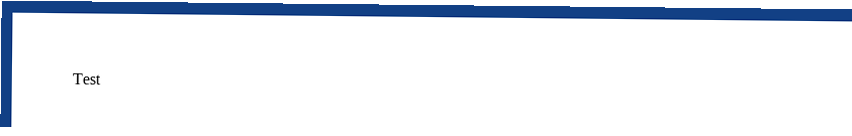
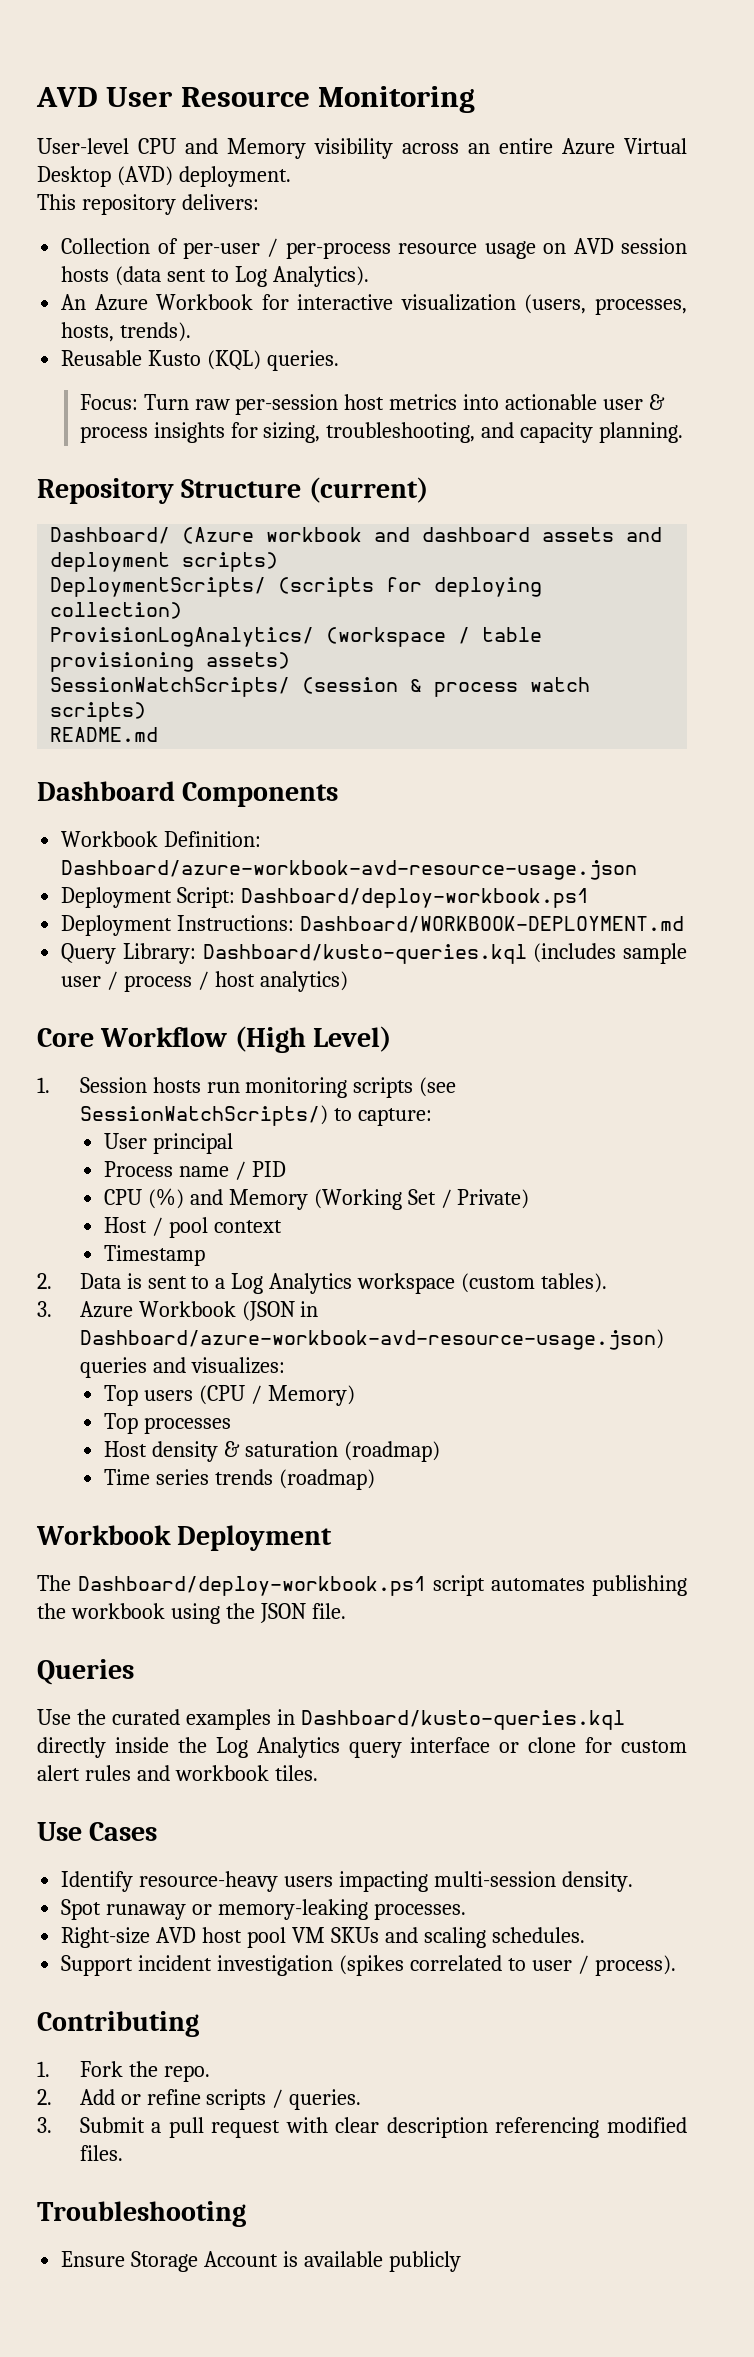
[72,73,101,85] Test -> [36,86,476,113] [37,138,687,159] [37,166,291,187] [37,194,259,215] [61,238,687,259] [61,266,369,287] [61,294,687,315] [61,322,192,342] [61,350,340,371] [79,394,666,415] [79,422,684,443] [37,477,428,504] [50,527,663,544] [50,552,279,572] [50,577,543,597] [50,602,183,619] [50,627,543,647] [50,652,291,672] [50,677,591,697] [50,702,147,722] [50,727,159,742] [37,781,339,807] [61,831,262,847] [61,860,638,880] [61,887,590,908] [61,915,685,936] [61,943,687,964] [61,971,348,992] [37,1026,392,1053] [37,1077,457,1098] [79,1105,432,1126] [103,1133,233,1154] [103,1161,286,1180] [103,1188,530,1210] [103,1217,282,1238] [103,1245,205,1266] [37,1273,608,1294] [37,1301,319,1321] [79,1329,664,1350] [79,1357,285,1378] [103,1385,355,1406] [103,1413,231,1434] [103,1441,440,1462] [103,1469,375,1490] [36,1525,333,1551] [37,1575,687,1596] [37,1603,346,1624] [37,1659,134,1685] [37,1709,625,1730] [37,1737,687,1758] [37,1765,318,1781] [37,1822,158,1841] [61,1871,633,1892] [61,1899,466,1920] [61,1927,585,1948] [61,1955,676,1976] [37,2011,199,2037] [37,2061,210,2082] [37,2089,362,2110] [37,2117,687,2138] [79,2145,123,2161] [37,2201,246,2227] [61,2251,461,2272] AVD User Resource Monitoring // User-level CPU and Memory visibility across an entire Azure Virtual Desktop (AVD) deployment. // This repository delivers: // Collection of per-user / per-process resource usage on AVD session hosts (data sent to Log Analytics). // An Azure Workbook for interactive visualization (users, processes, hosts, trends). // Reusable Kusto (KQL) queries. // Focus: Turn raw per-session host metrics into actionable user & process insights for sizing, troubleshooting, and capacity planning. // Repository Structure (current) // Dashboard/ (Azure workbook and dashboard assets and deployment scripts) // DeploymentScripts/ (scripts for deploying collection) // ProvisionLogAnalytics/ (workspace / table provisioning assets) // SessionWatchScripts/ (session & process watch scripts) // README.md // Dashboard Components // Workbook Definition: Dashboard/azure-workbook-avd-resource-usage.json // Deployment Script: Dashboard/deploy-workbook.ps1 // Deployment Instructions: Dashboard/WORKBOOK-DEPLOYMENT.md // Query Library: Dashboard/kusto-queries.kql (includes sample user / process / host analytics) // Core Workflow (High Level) // 1. Session hosts run monitoring scripts (see SessionWatchScripts/) to capture: // User principal // Process name / PID // CPU (%) and Memory (Working Set / Private) // Host / pool context // Timestamp // 2. Data is sent to a Log Analytics workspace (custom tables). // 3. Azure Workbook (JSON in Dashboard/azure-workbook-avd-resource-usage.json) queries and visualizes: // Top users (CPU / Memory) // Top processes // Host density & saturation (roadmap) // Time series trends (roadmap) // Workbook Deployment // The Dashboard/deploy-workbook.ps1 script automates publishing the workbook using the JSON file. // Queries // Use the curated examples in Dashboard/kusto-queries.kql directly inside the Log Analytics query interface or clone for custom alert rules and workbook tiles. // Use Cases // Identify resource-heavy users impacting multi-session density. // Spot runaway or memory-leaking processes. // Right-size AVD host pool VM SKUs and scaling schedules. // Support incident investigation (spikes correlated to user / process). // Contributing // 1. Fork the repo. // 2. Add or refine scripts / queries. // 3. Submit a pull request with clear description referencing modified files. // Troubleshooting // Ensure Storage Account is available publicly

